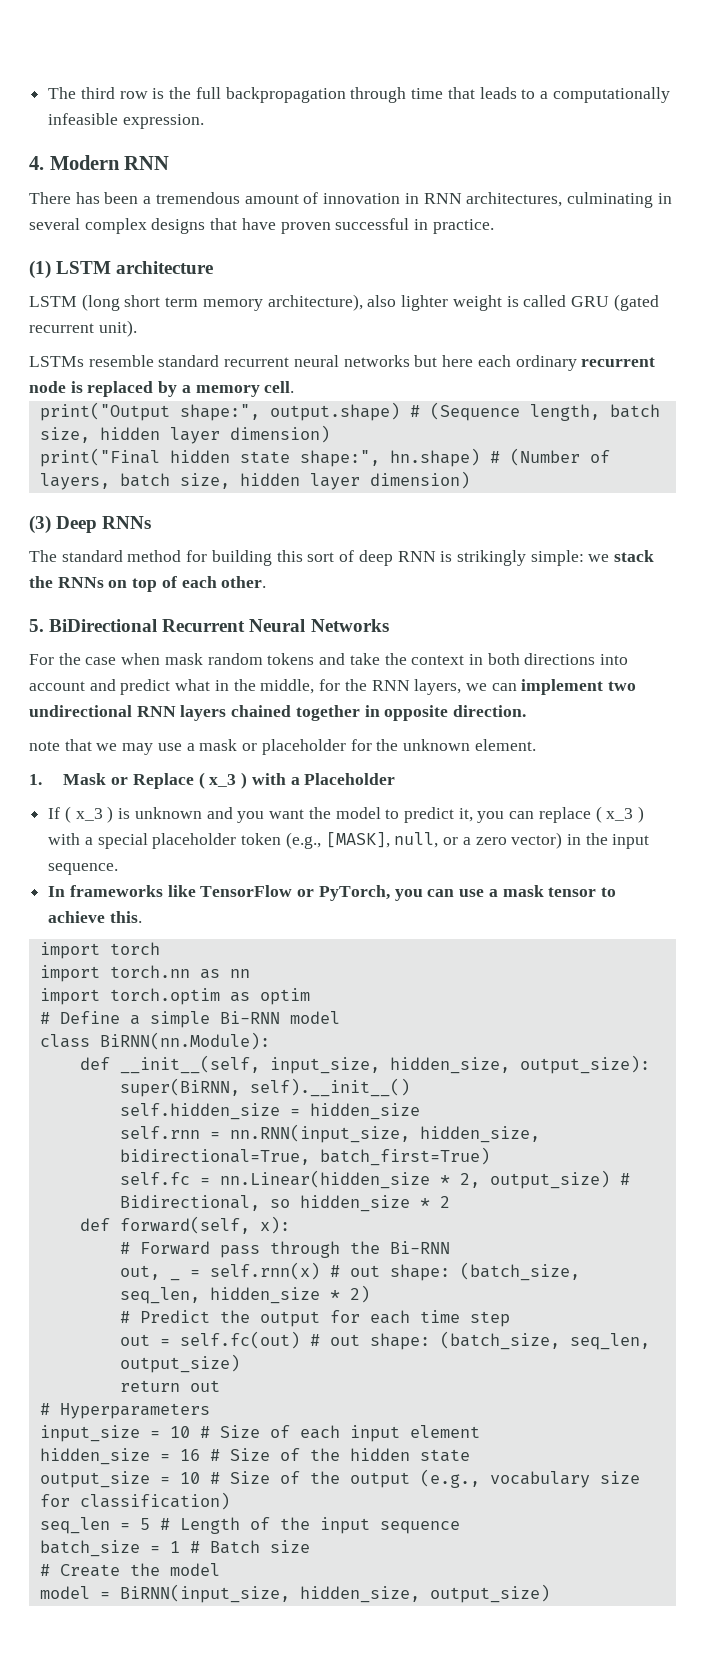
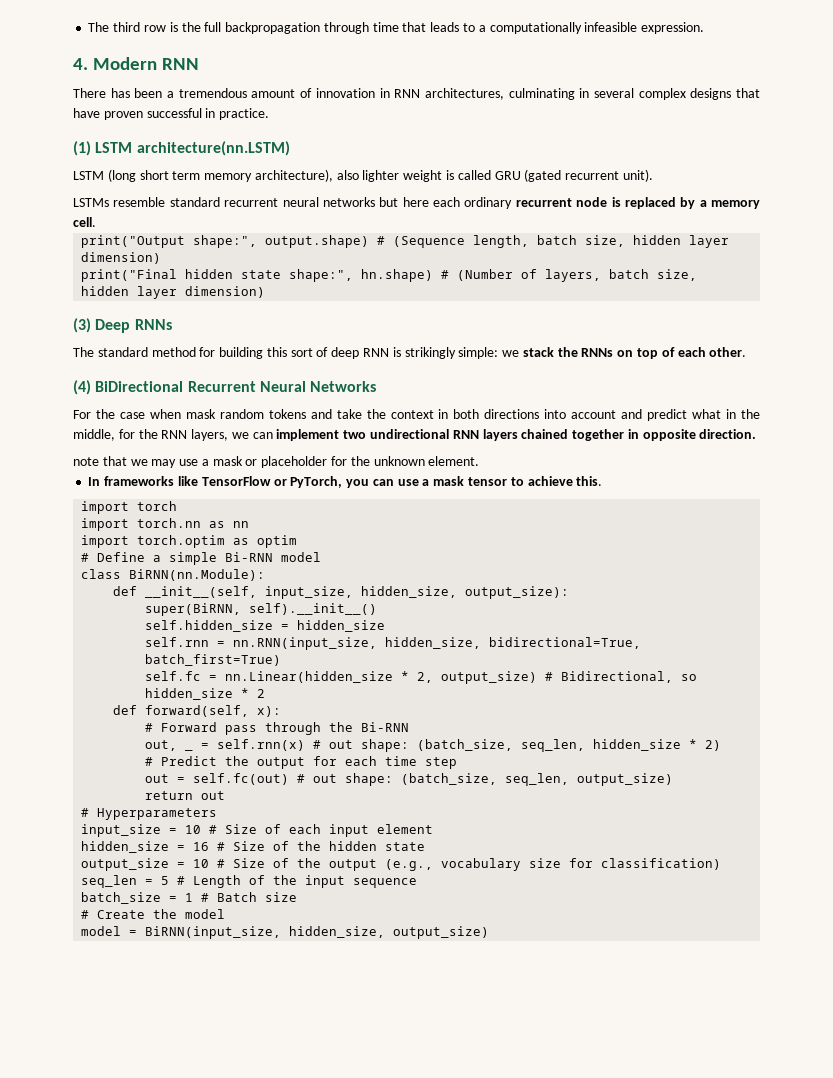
[116,261,214,274] architecture -> [136,141,290,156] architecture(nn.LSTM)
[29,619,44,632] 5. -> [73,380,91,395] (4)
[29,772,396,789] [48,806,645,823] [48,832,650,849] [48,863,119,875] // 1. Mask or Replace ( x_3 ) with a Placeholder // If ( x_3 ) is unknown and you want the model to predict it, you can replace ( x_3 ) with a special placeholder token (e.g., [MASK], null, or a zero vector) in the input sequence. -> (480, 461) none

